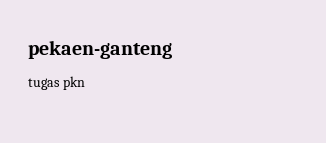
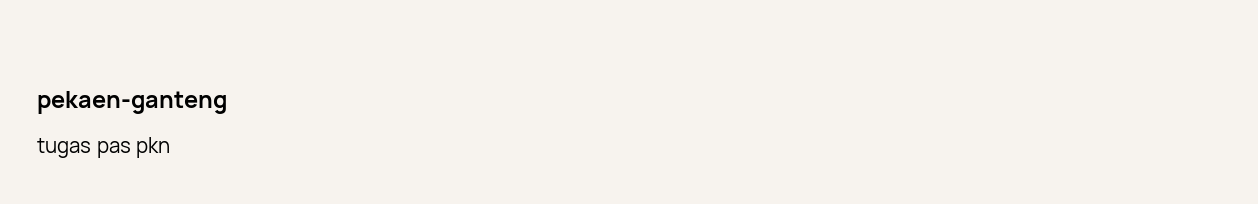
(60, 84) none -> [96,141,131,158] pas

